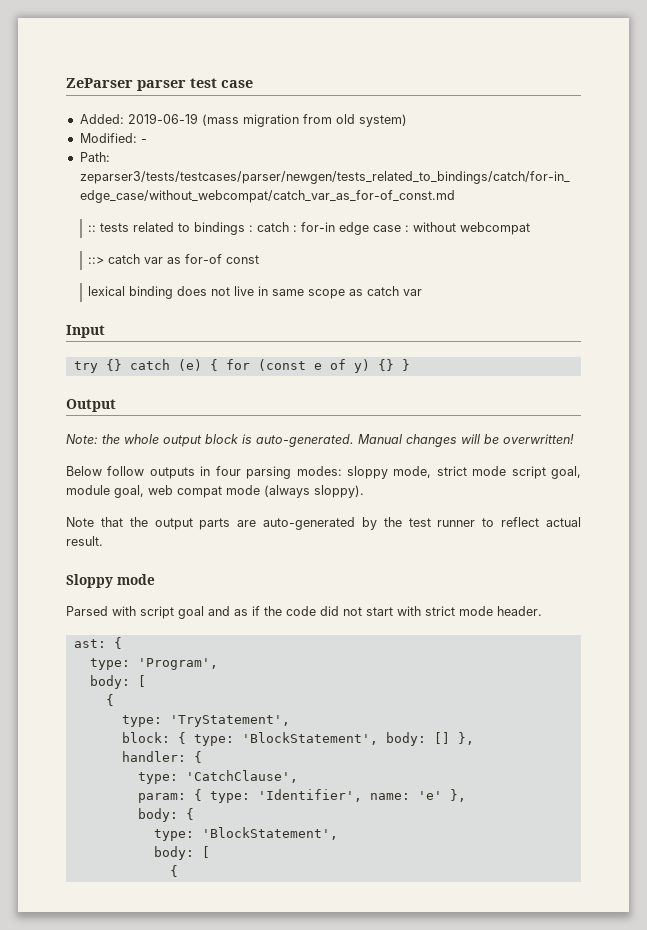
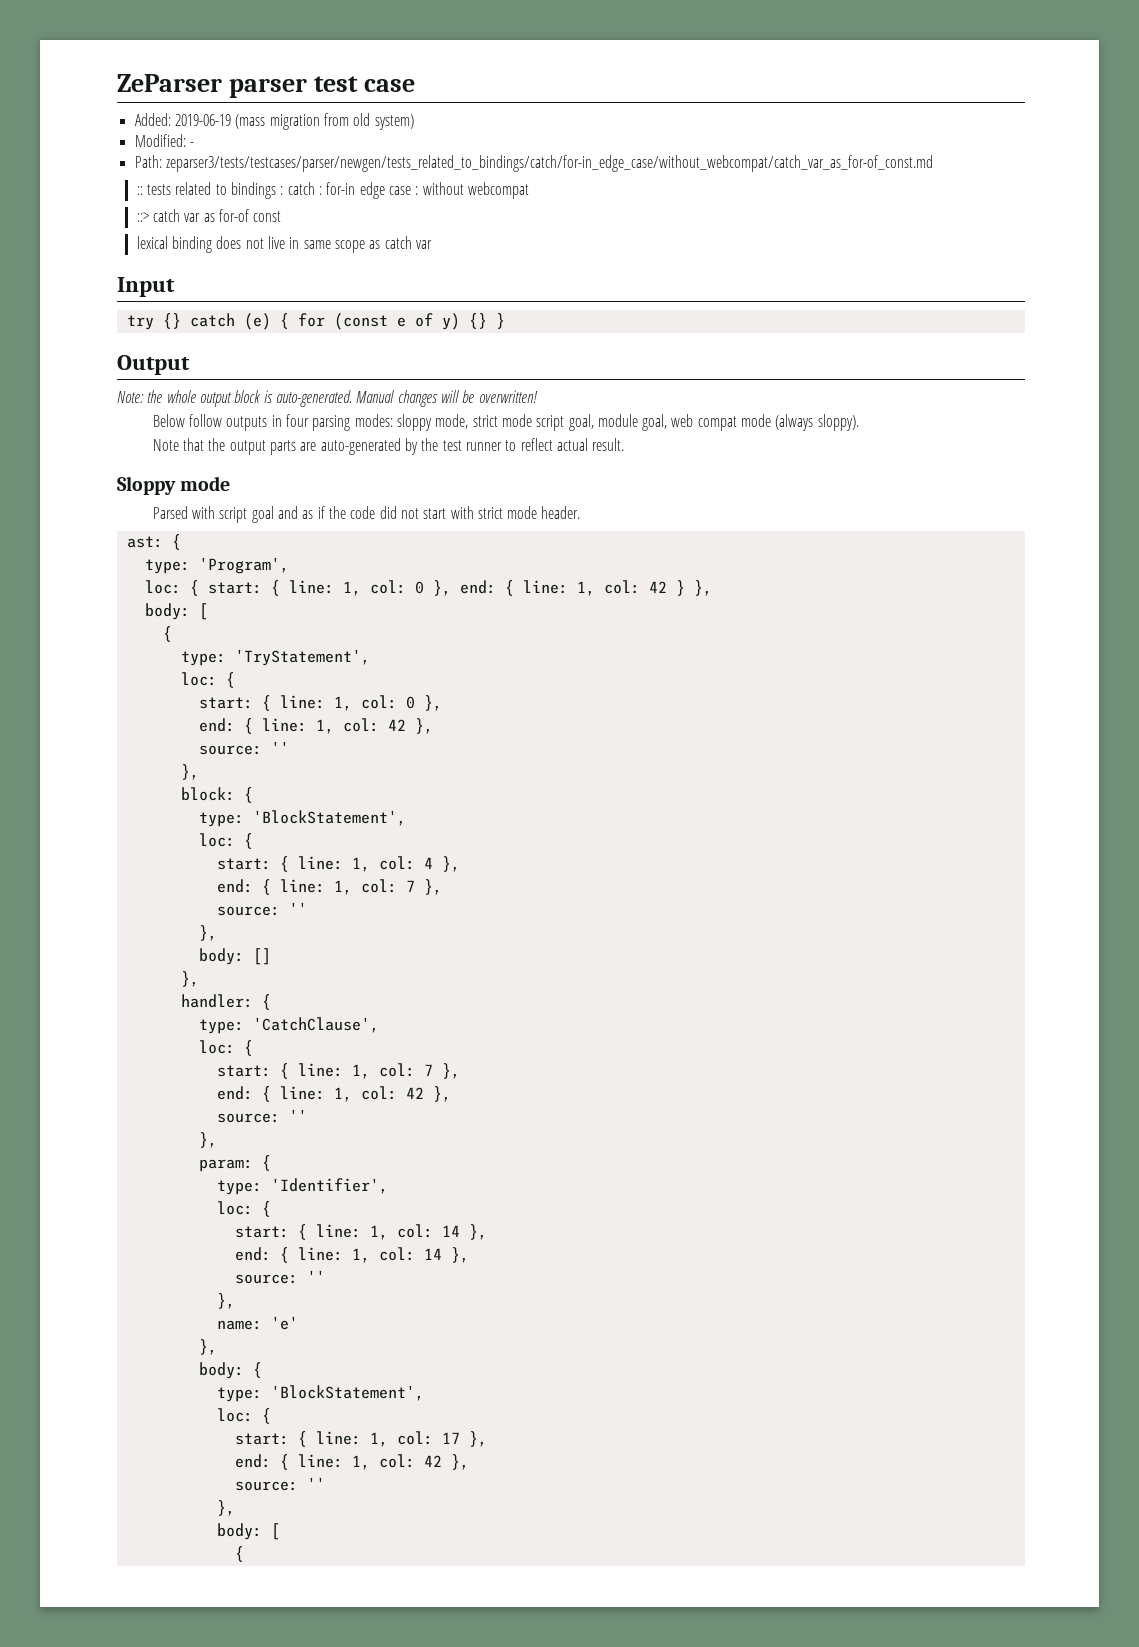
(218, 664) none -> [144,580,712,596] // loc: { start: { line: 1, col: 0 }, end: { line: 1, col: 42 } },
(290, 721) none -> [180,672,235,688] [198,695,442,711] [198,718,433,734] [198,741,289,755] [180,764,199,780] // loc: { // start: { line: 1, col: 0 }, // end: { line: 1, col: 42 }, // source: '' // },
[193,732,378,746] type: 'BlockStatement', -> [198,810,406,827] [198,833,253,849] [216,856,460,872] [216,879,442,895] [216,902,307,916] [198,925,217,941] // type: 'BlockStatement', // loc: { // start: { line: 1, col: 4 }, // end: { line: 1, col: 7 }, // source: '' // }, //
(450, 738) none -> (271, 956) //
(298, 776) none -> [198,1040,253,1056] [216,1063,460,1079] [216,1086,451,1102] [216,1109,307,1123] [198,1132,217,1148] // loc: { // start: { line: 1, col: 7 }, // end: { line: 1, col: 42 }, // source: '' // },
(202, 795) none -> (271, 1163) //
(362, 795) none -> [216,1201,271,1217] [234,1224,487,1240] [234,1247,469,1263] [234,1270,325,1284] [216,1293,235,1309] // loc: { // start: { line: 1, col: 14 }, // end: { line: 1, col: 14 }, // source: '' // }, //
(442, 795) none -> (298, 1323) //
(338, 833) none -> [216,1408,271,1424] [234,1431,487,1447] [234,1454,469,1470] [234,1477,325,1491] [216,1500,235,1516] // loc: { // start: { line: 1, col: 17 }, // end: { line: 1, col: 42 }, // source: '' // },

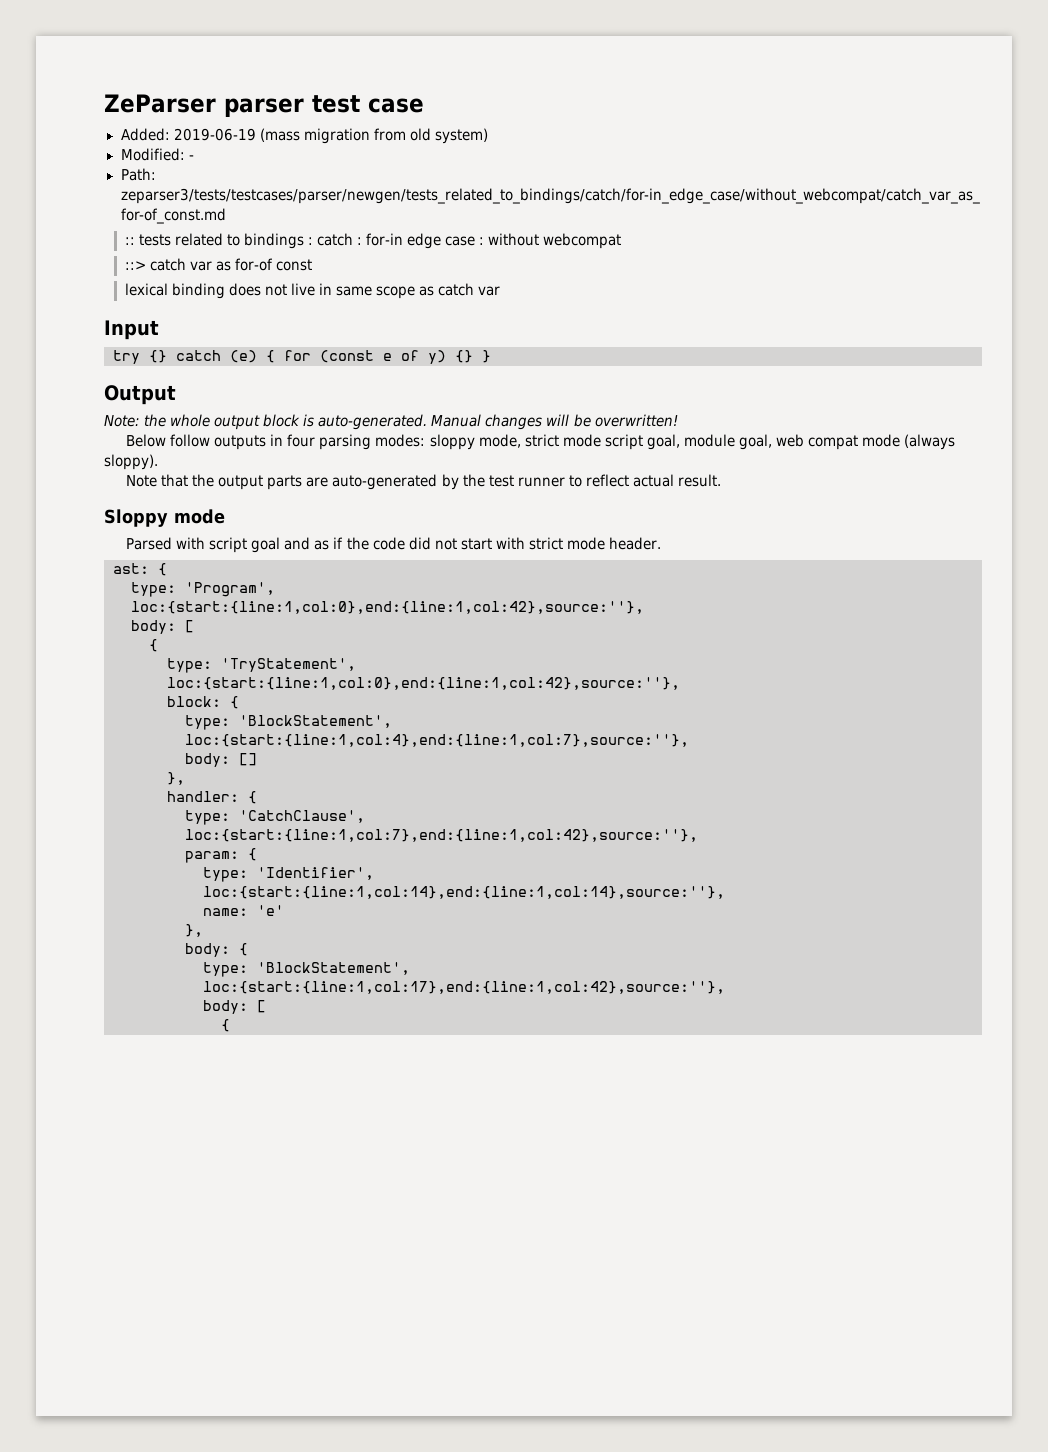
[144,580,712,596] loc: { start: { line: 1, col: 0 }, end: { line: 1, col: 42 } }, -> [131,601,644,614] loc:{start:{line:1,col:0},end:{line:1,col:42},source:''},
[180,672,235,688] [198,695,442,711] [198,718,433,734] [198,741,289,755] [180,764,199,780] [180,787,253,803] [198,810,406,827] [198,833,253,849] [216,856,460,872] [216,879,442,895] [216,902,307,916] [198,925,217,941] loc: { // start: { line: 1, col: 0 }, // end: { line: 1, col: 42 }, // source: '' // }, // block: { // type: 'BlockStatement', // loc: { // start: { line: 1, col: 4 }, // end: { line: 1, col: 7 }, // source: '' // }, -> [167,677,680,690] [167,696,239,709] [185,715,392,730] [185,734,689,747] loc:{start:{line:1,col:0},end:{line:1,col:42},source:''}, // block: { // type: 'BlockStatement', // loc:{start:{line:1,col:4},end:{line:1,col:7},source:''},
[198,1040,253,1056] [216,1063,460,1079] [216,1086,451,1102] [216,1109,307,1123] [198,1132,217,1148] [198,1155,271,1172] [216,1178,388,1195] [216,1201,271,1217] [234,1224,487,1240] [234,1247,469,1263] [234,1270,325,1284] [216,1293,235,1309] loc: { // start: { line: 1, col: 7 }, // end: { line: 1, col: 42 }, // source: '' // }, // param: { // type: 'Identifier', // loc: { // start: { line: 1, col: 14 }, // end: { line: 1, col: 14 }, // source: '' // }, -> [185,829,698,842] [185,848,257,863] [203,867,374,882] [203,886,725,899] loc:{start:{line:1,col:7},end:{line:1,col:42},source:''}, // param: { // type: 'Identifier', // loc:{start:{line:1,col:14},end:{line:1,col:14},source:''},
[216,1408,271,1424] [234,1431,487,1447] [234,1454,469,1470] [234,1477,325,1491] [216,1500,235,1516] loc: { // start: { line: 1, col: 17 }, // end: { line: 1, col: 42 }, // source: '' // }, -> [203,981,725,994] loc:{start:{line:1,col:17},end:{line:1,col:42},source:''},

